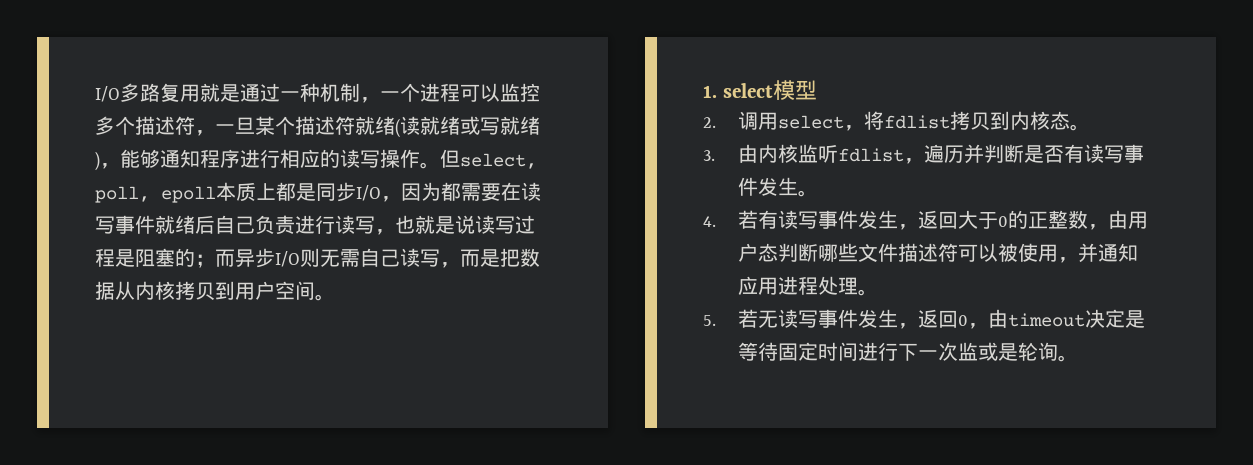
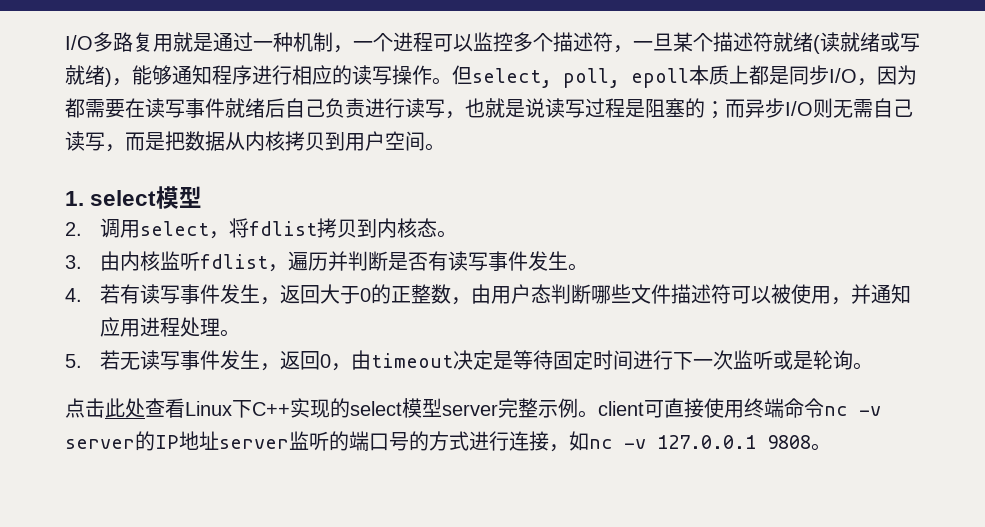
(979, 351) none -> [753,350,774,370] 听
(1079, 358) none -> [65,398,881,418] [65,431,831,452] // 点击此处查看Linux下C++实现的select模型server完整示例。client可直接使用终端命令nc -v server的IP地址server监听的端口号的方式进行连接，如nc -v 127.0.0.1 9808。

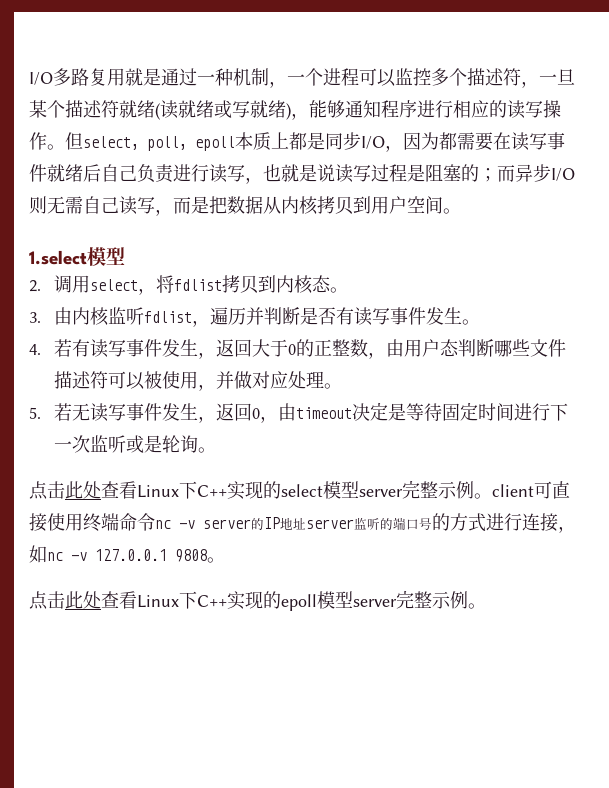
[65,190,157,206] 1. select -> [29,250,87,265] 1.select
[871,284,912,304] [100,317,181,337] 通知应用进程 -> [234,371,289,389] 做对应
(831, 447) none -> [29,590,486,611] // 点击此处查看Linux下C++实现的epoll模型server完整示例。

